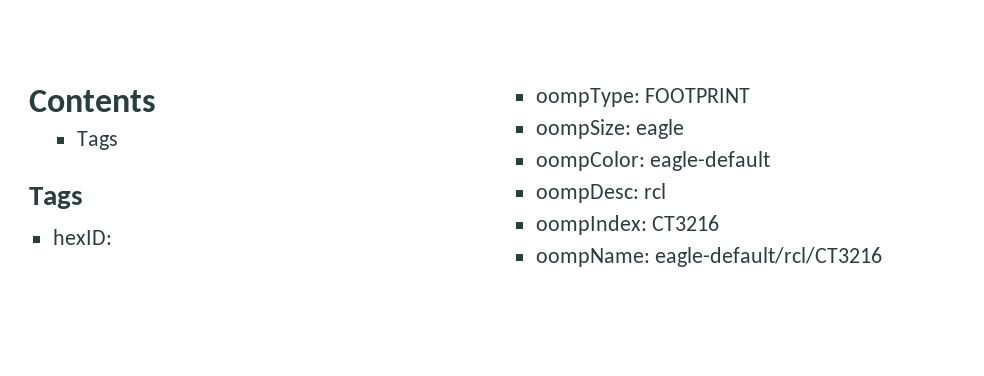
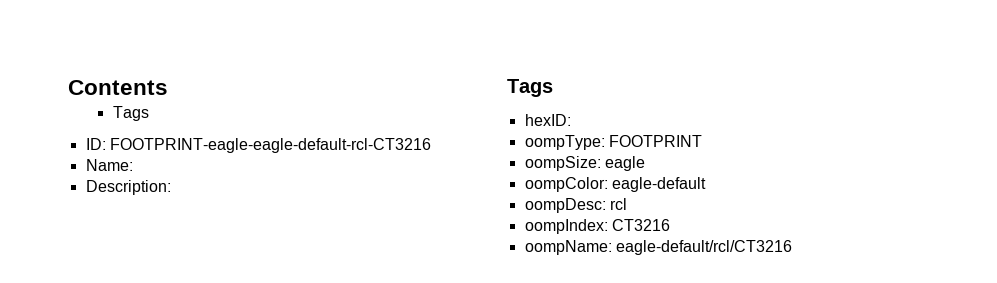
(118, 140) none -> [85,138,431,153] [85,159,133,171] [85,180,171,195] // ID: FOOTPRINT-eagle-eagle-default-rcl-CT3216 // Name: // Description:

